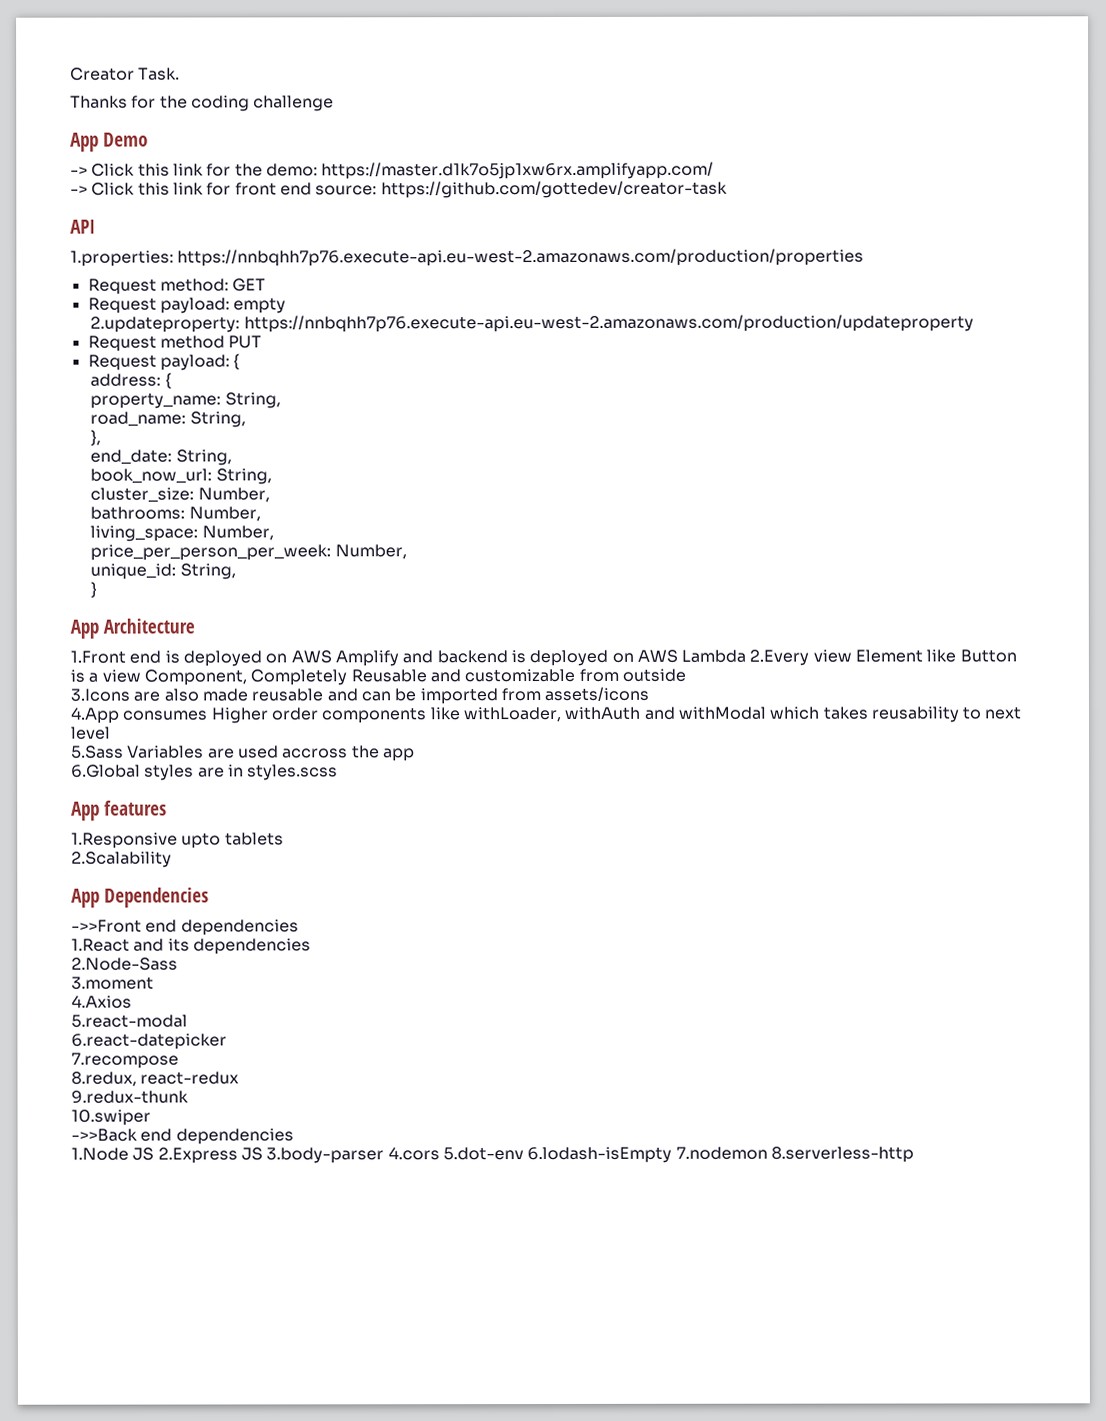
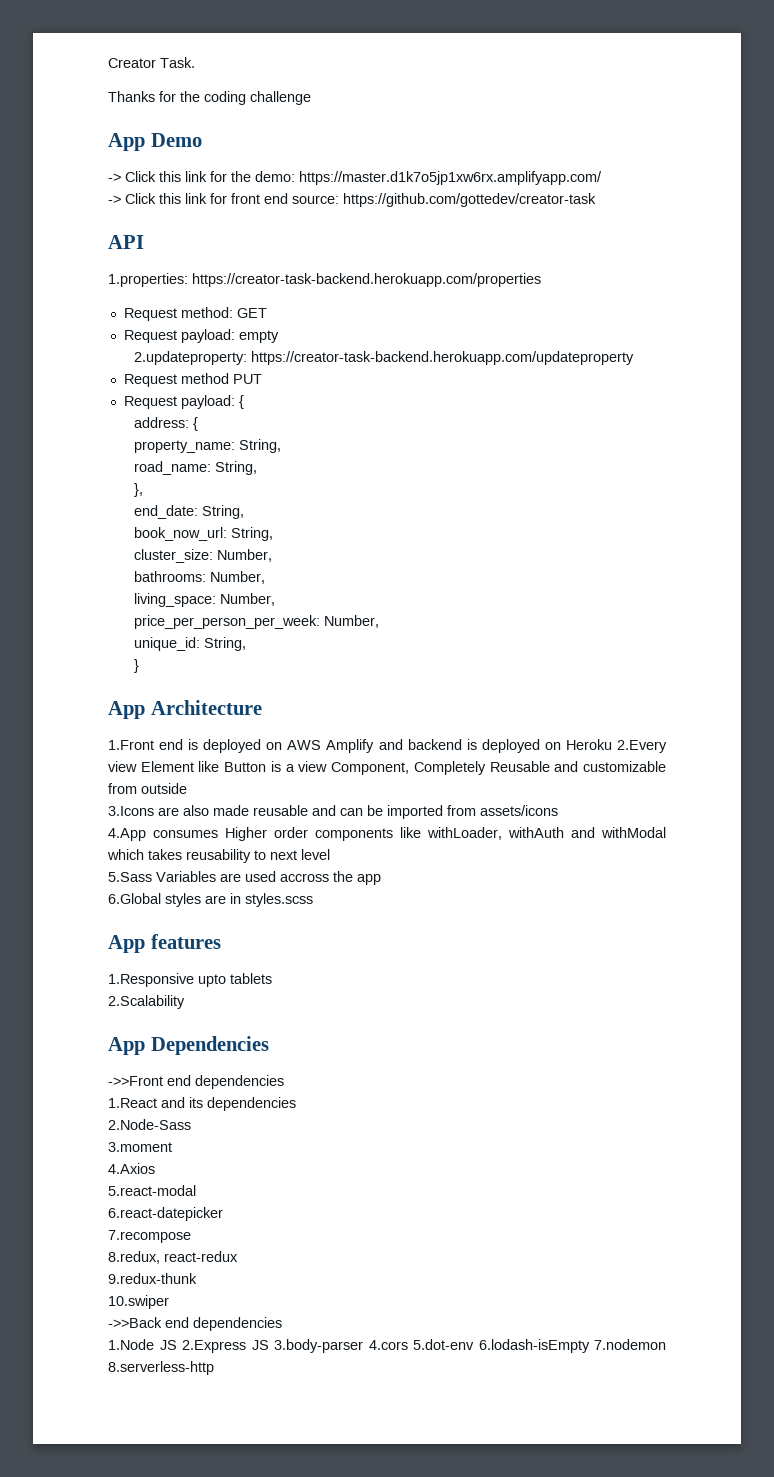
[177,248,865,267] https://nnbqhh7p76.execute-api.eu-west-2.amazonaws.com/production/properties -> [192,273,541,287] https://creator-task-backend.herokuapp.com/properties
[243,314,974,333] https://nnbqhh7p76.execute-api.eu-west-2.amazonaws.com/production/updateproperty -> [251,351,635,365] https://creator-task-backend.herokuapp.com/updateproperty
[636,649,747,663] AWS Lambda -> [565,739,612,750] Heroku

